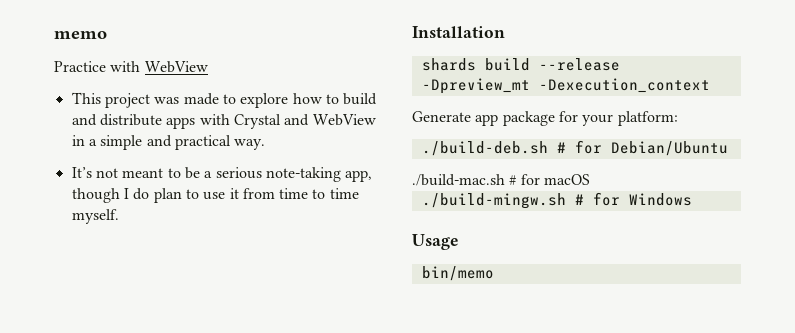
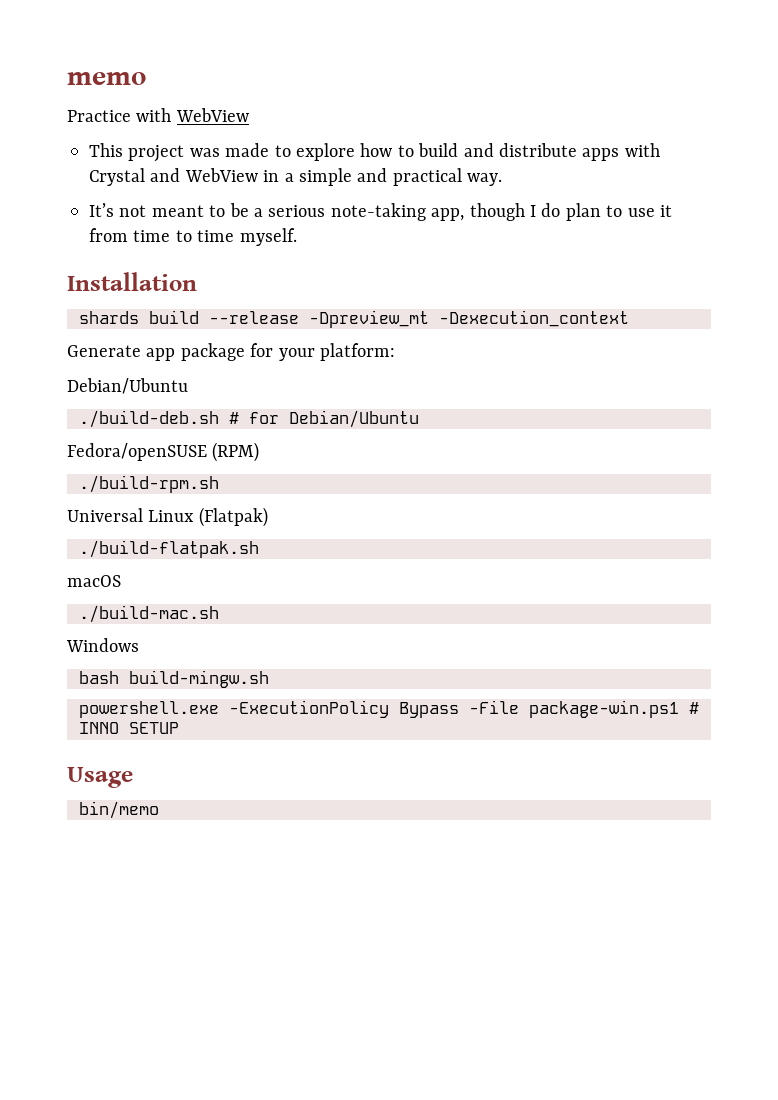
(678, 118) none -> [67,378,188,394] // Debian/Ubuntu
[412,174,590,186] [421,192,692,209] ./build-mac.sh # for macOS // ./build-mingw.sh # for Windows -> [67,442,260,462] [79,475,219,493] [67,507,268,527] [79,540,259,558] [67,575,121,587] [79,605,219,623] [66,638,139,652] [79,670,269,688] [79,700,699,718] [79,722,179,734] Fedora/openSUSE (RPM) // ./build-rpm.sh // Universal Linux (Flatpak) // ./build-flatpak.sh // macOS // ./build-mac.sh // Windows // bash build-mingw.sh // powershell.exe -ExecutionPolicy Bypass -File package-win.ps1 # INNO SETUP

